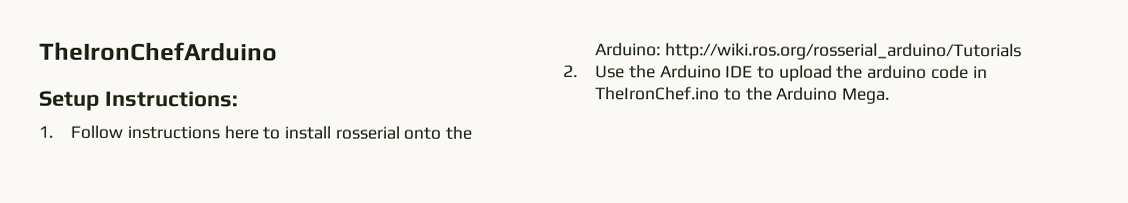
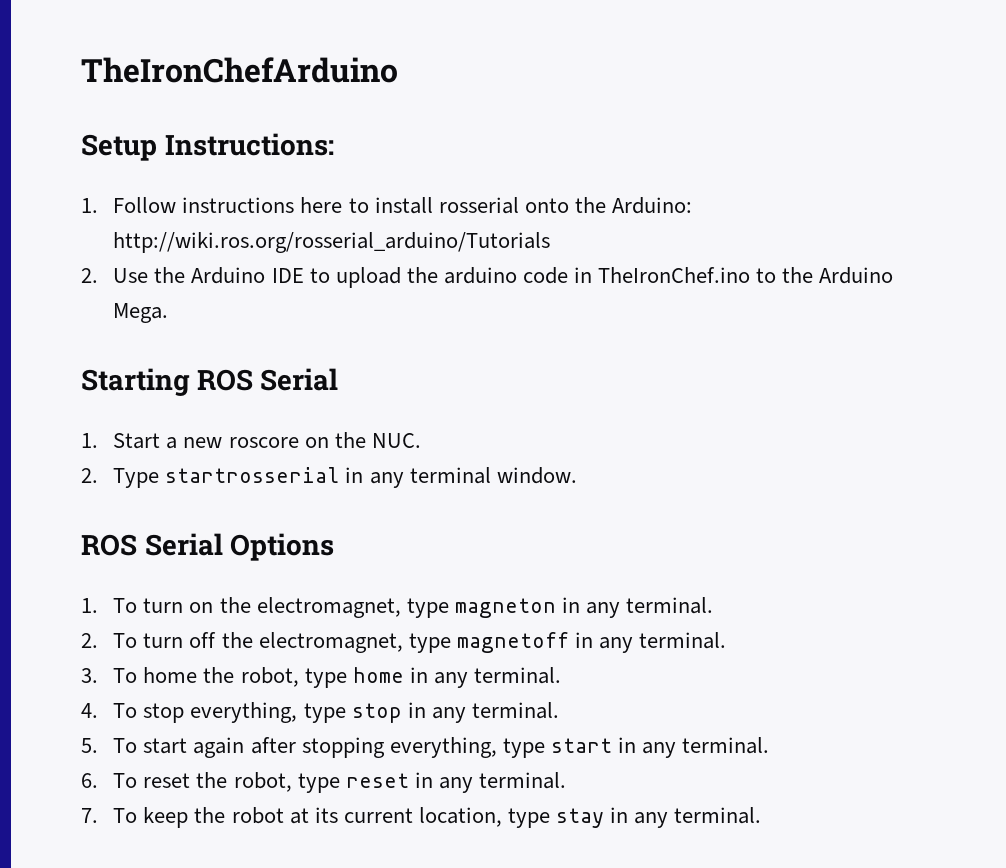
(891, 95) none -> [81,368,339,396] [81,432,421,449] [81,467,577,488] [81,533,335,561] [81,597,714,618] [81,632,727,653] [81,667,561,688] [81,702,559,723] [81,737,770,758] [81,772,566,793] [81,807,762,828] // Starting ROS Serial // 1. Start a new roscore on the NUC. // 2. Type startrosserial in any terminal window. // ROS Serial Options // 1. To turn on the electromagnet, type magneton in any terminal. // 2. To turn off the electromagnet, type magnetoff in any terminal. // 3. To home the robot, type home in any terminal. // 4. To stop everything, type stop in any terminal. // 5. To start again after stopping everything, type start in any terminal. // 6. To reset the robot, type reset in any terminal. // 7. To keep the robot at its current location, type stay in any terminal.

